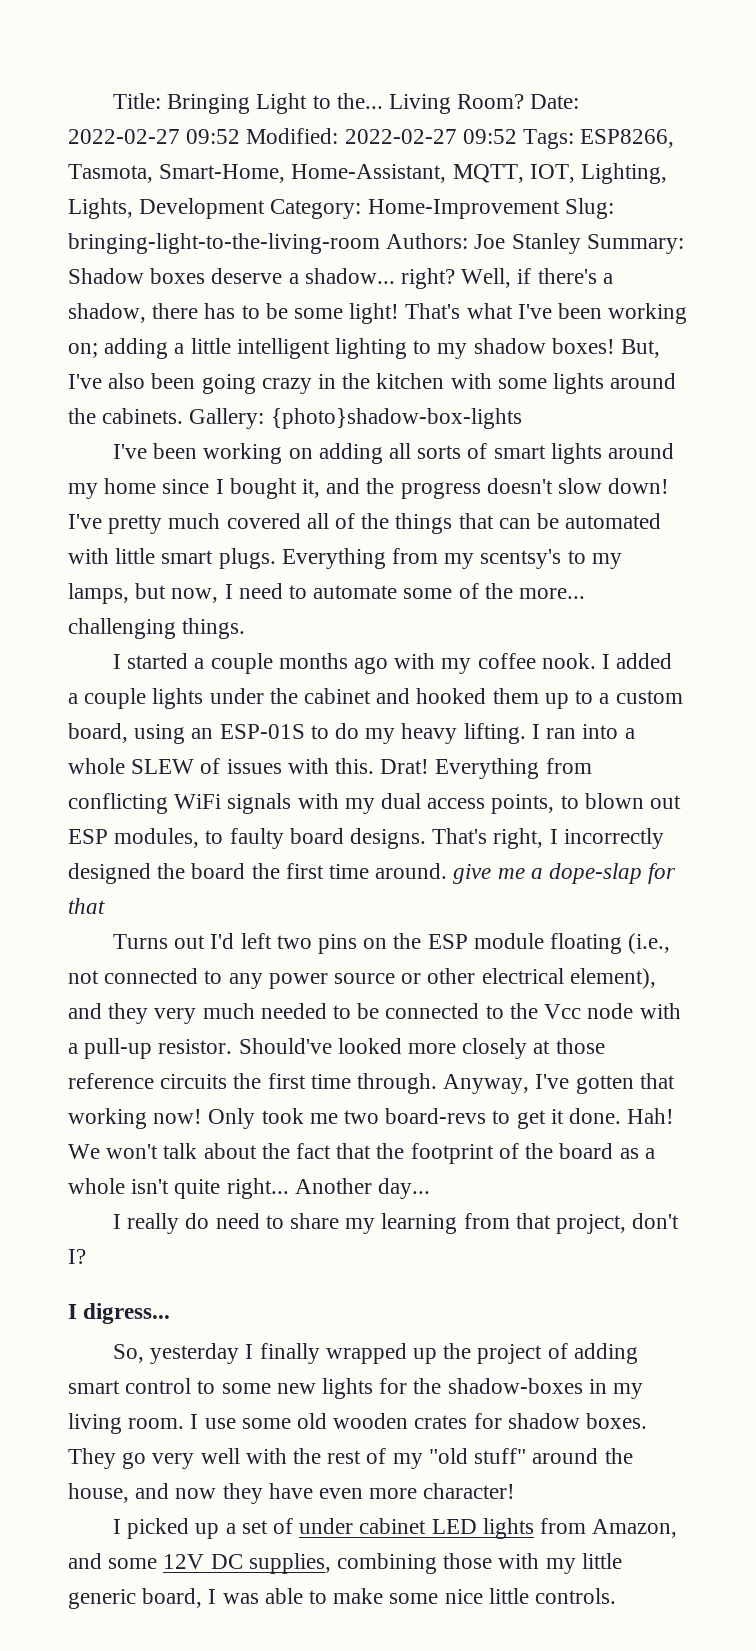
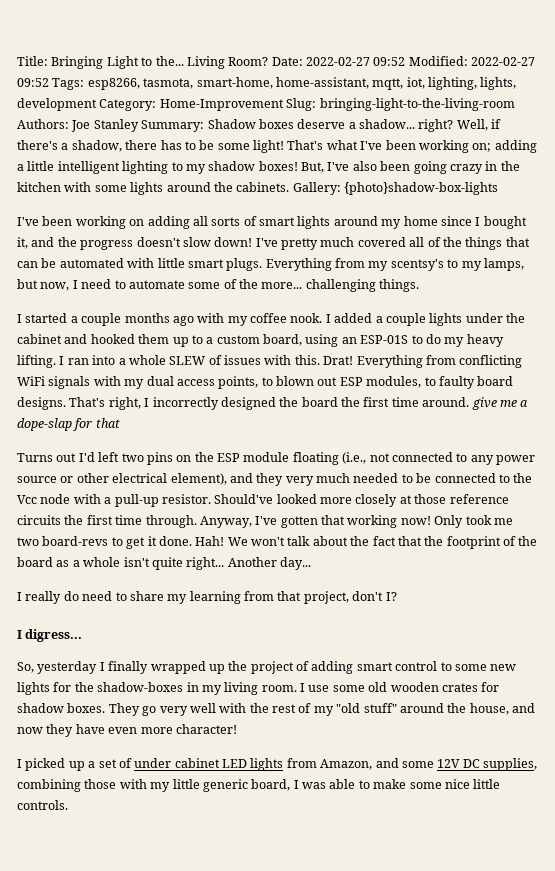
[580,129,675,148] [68,163,668,184] [68,198,266,219] ESP8266, Tasmota, Smart-Home, Home-Assistant, MQTT, IOT, Lighting, Lights, Development -> [87,77,517,90] [17,98,97,111] esp8266, tasmota, smart-home, home-assistant, mqtt, iot, lighting, lights, development

